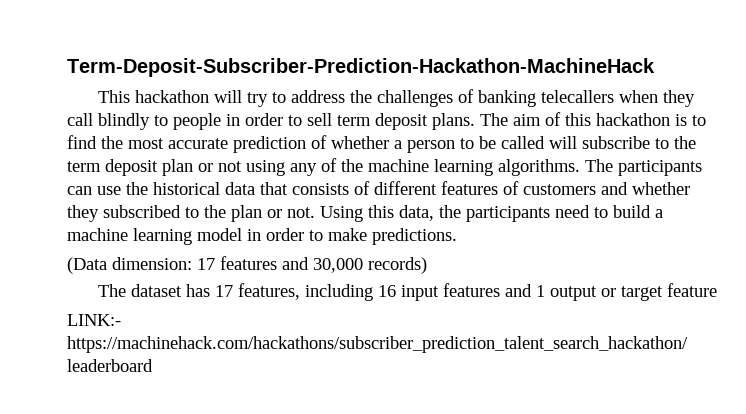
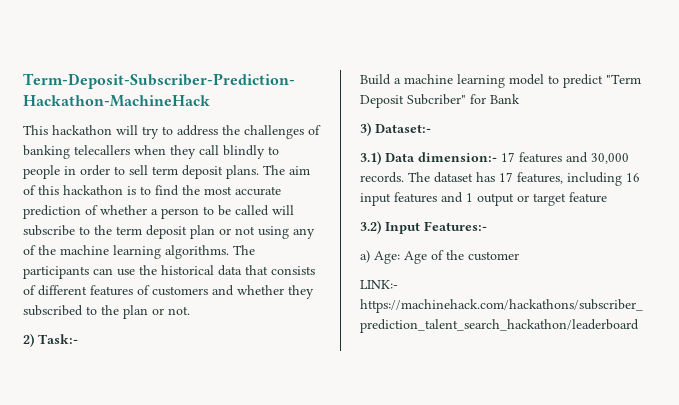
[320,205,663,222] [67,228,457,245] [67,257,192,274] Using this data, the participants need to build a machine learning model in order to make predictions. // (Data dimension: -> [23,333,78,347] [360,74,641,88] [360,94,520,108] [360,122,431,136] [360,151,497,165] // 2) Task:- // Build a machine learning model to predict "Term Deposit Subcriber" for Bank // 3) Dataset:- // 3.1) Data dimension:-
[368,257,427,274] records) // -> [360,172,404,183] records.
(718, 290) none -> [360,220,487,234] [360,250,519,264] // 3.2) Input Features:- // a) Age: Age of the customer

